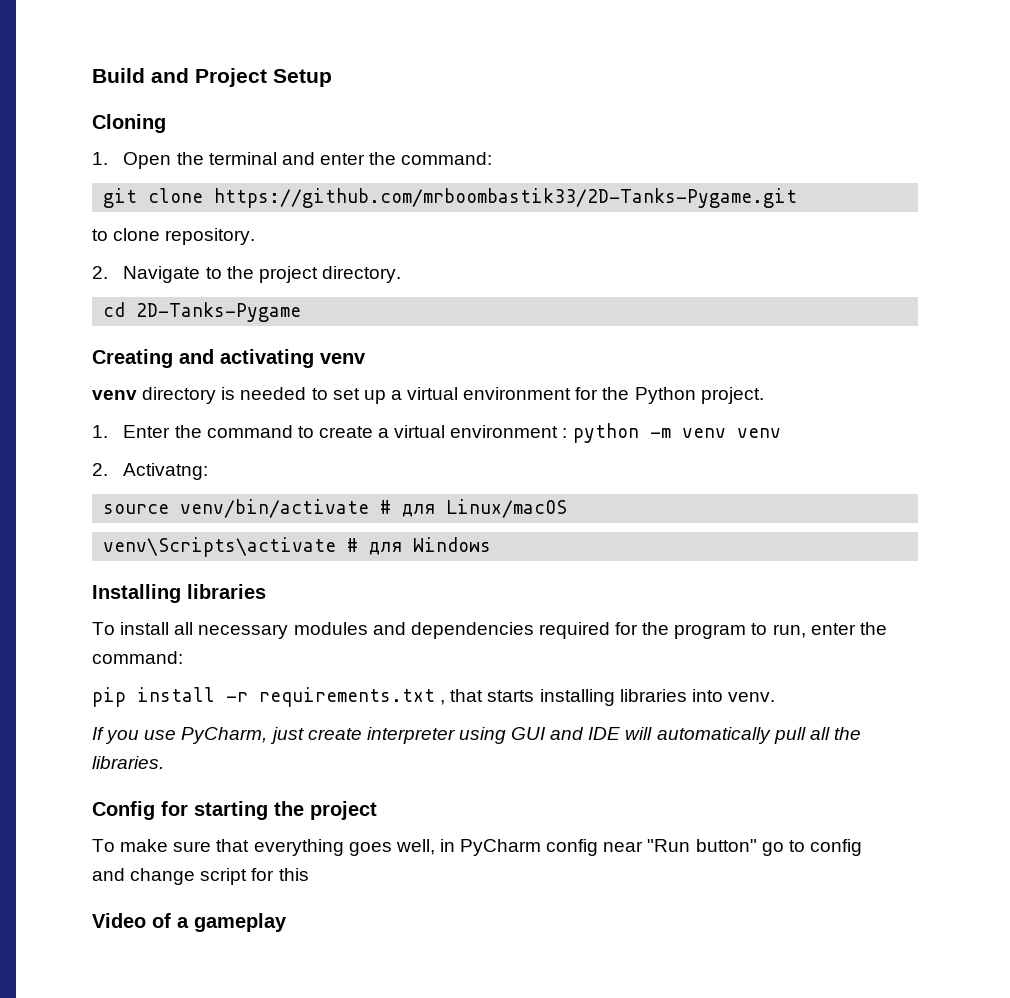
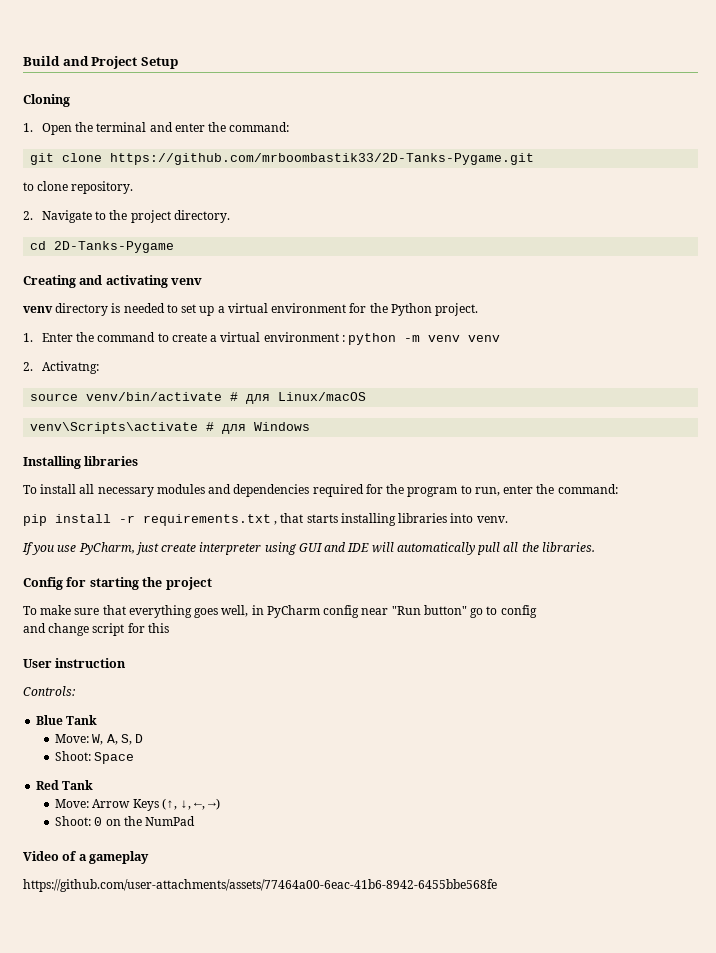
(309, 874) none -> [23,658,127,668] [23,686,75,696] [36,715,98,725] [55,734,143,745] [55,751,135,764] [36,780,94,790] [55,798,221,811] [55,816,195,826] // User instruction // Controls: // Blue Tank // Move: W, A, S, D // Shoot: Space // Red Tank // Move: Arrow Keys (↑, ↓, ←, →) // Shoot: 0 on the NumPad
(287, 922) none -> [23,879,497,892] // https://github.com/user-attachments/assets/77464a00-6eac-41b6-8942-6455bbe568fe

